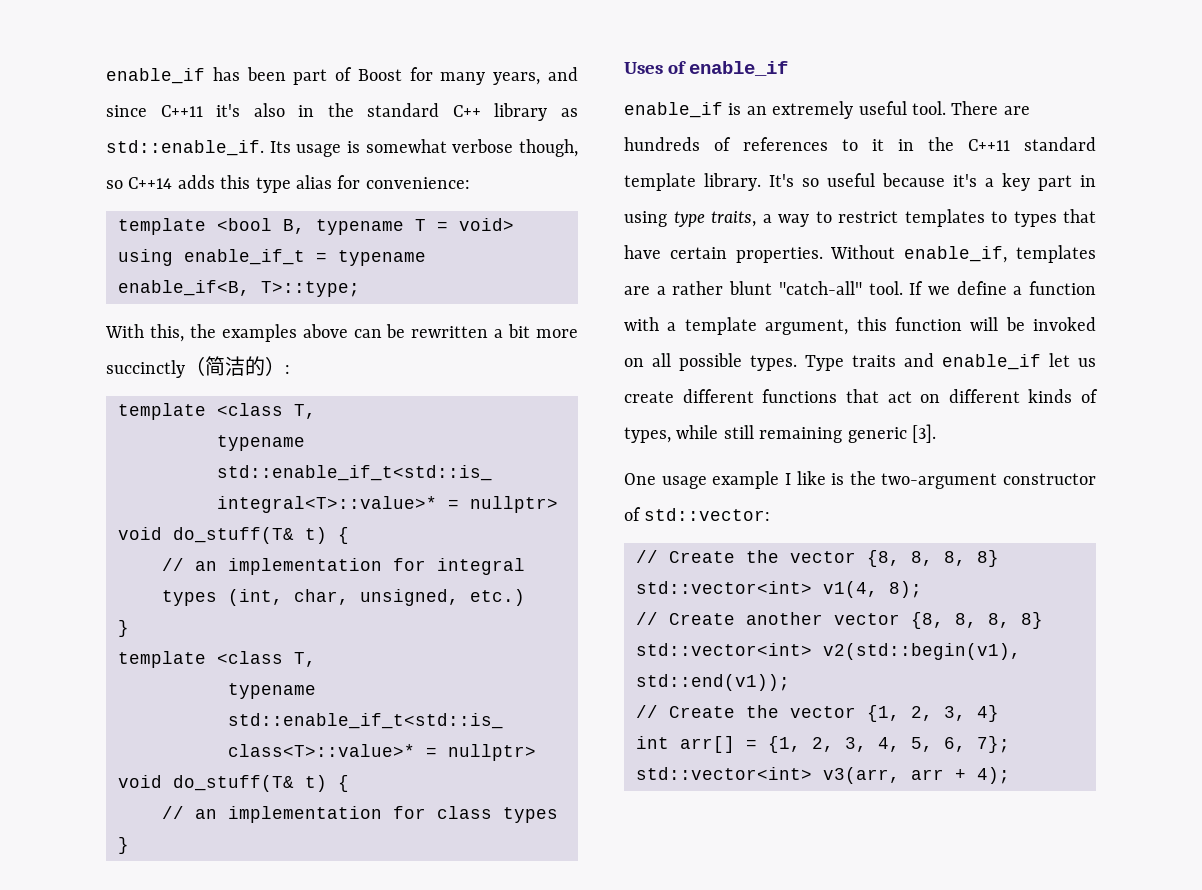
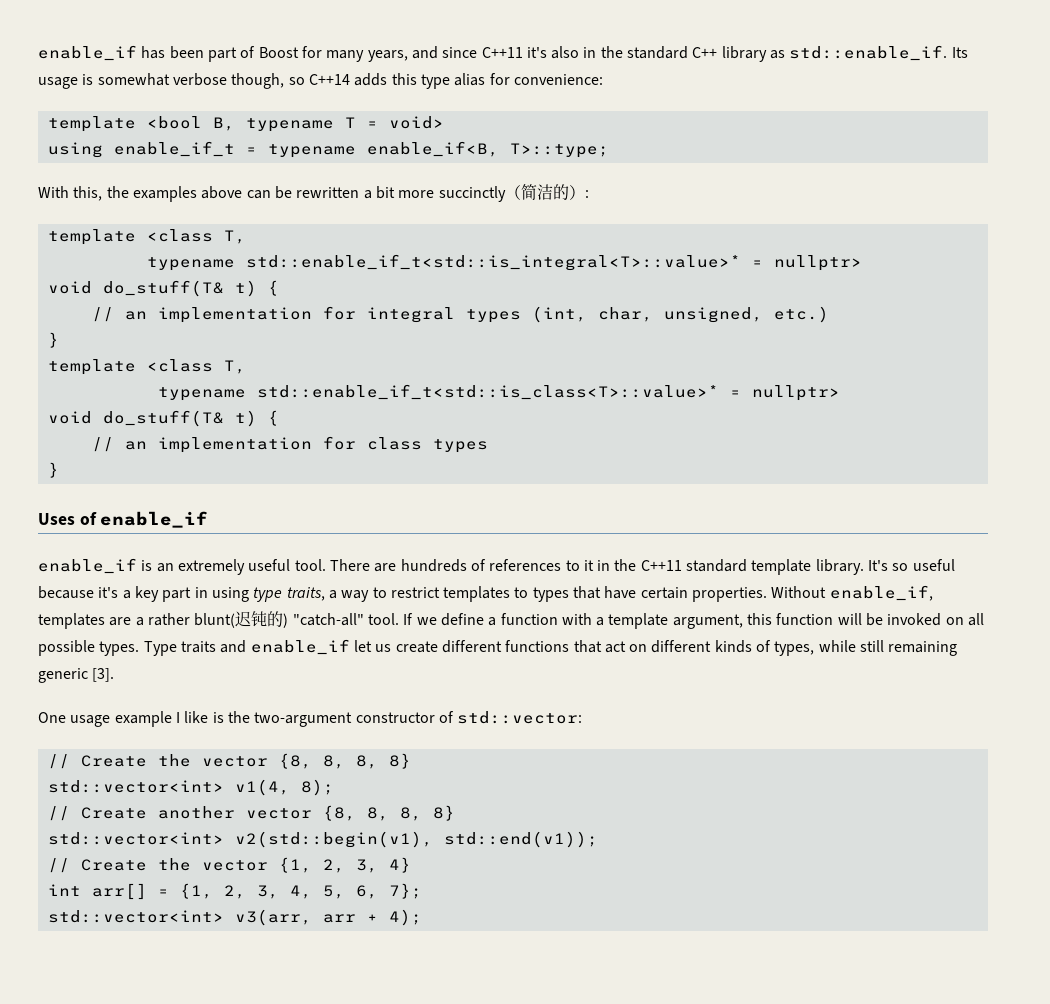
[729,281,773,295] blunt -> [194,611,289,628] blunt(迟钝的)

